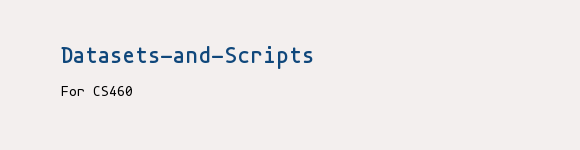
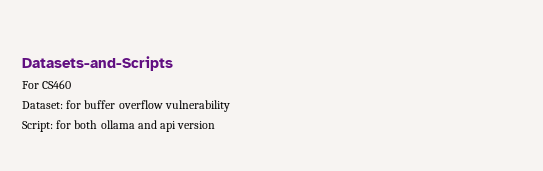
(133, 91) none -> [22,100,230,112] [22,120,216,132] // Dataset: for buffer overflow vulnerability // Script: for both ollama and api version

